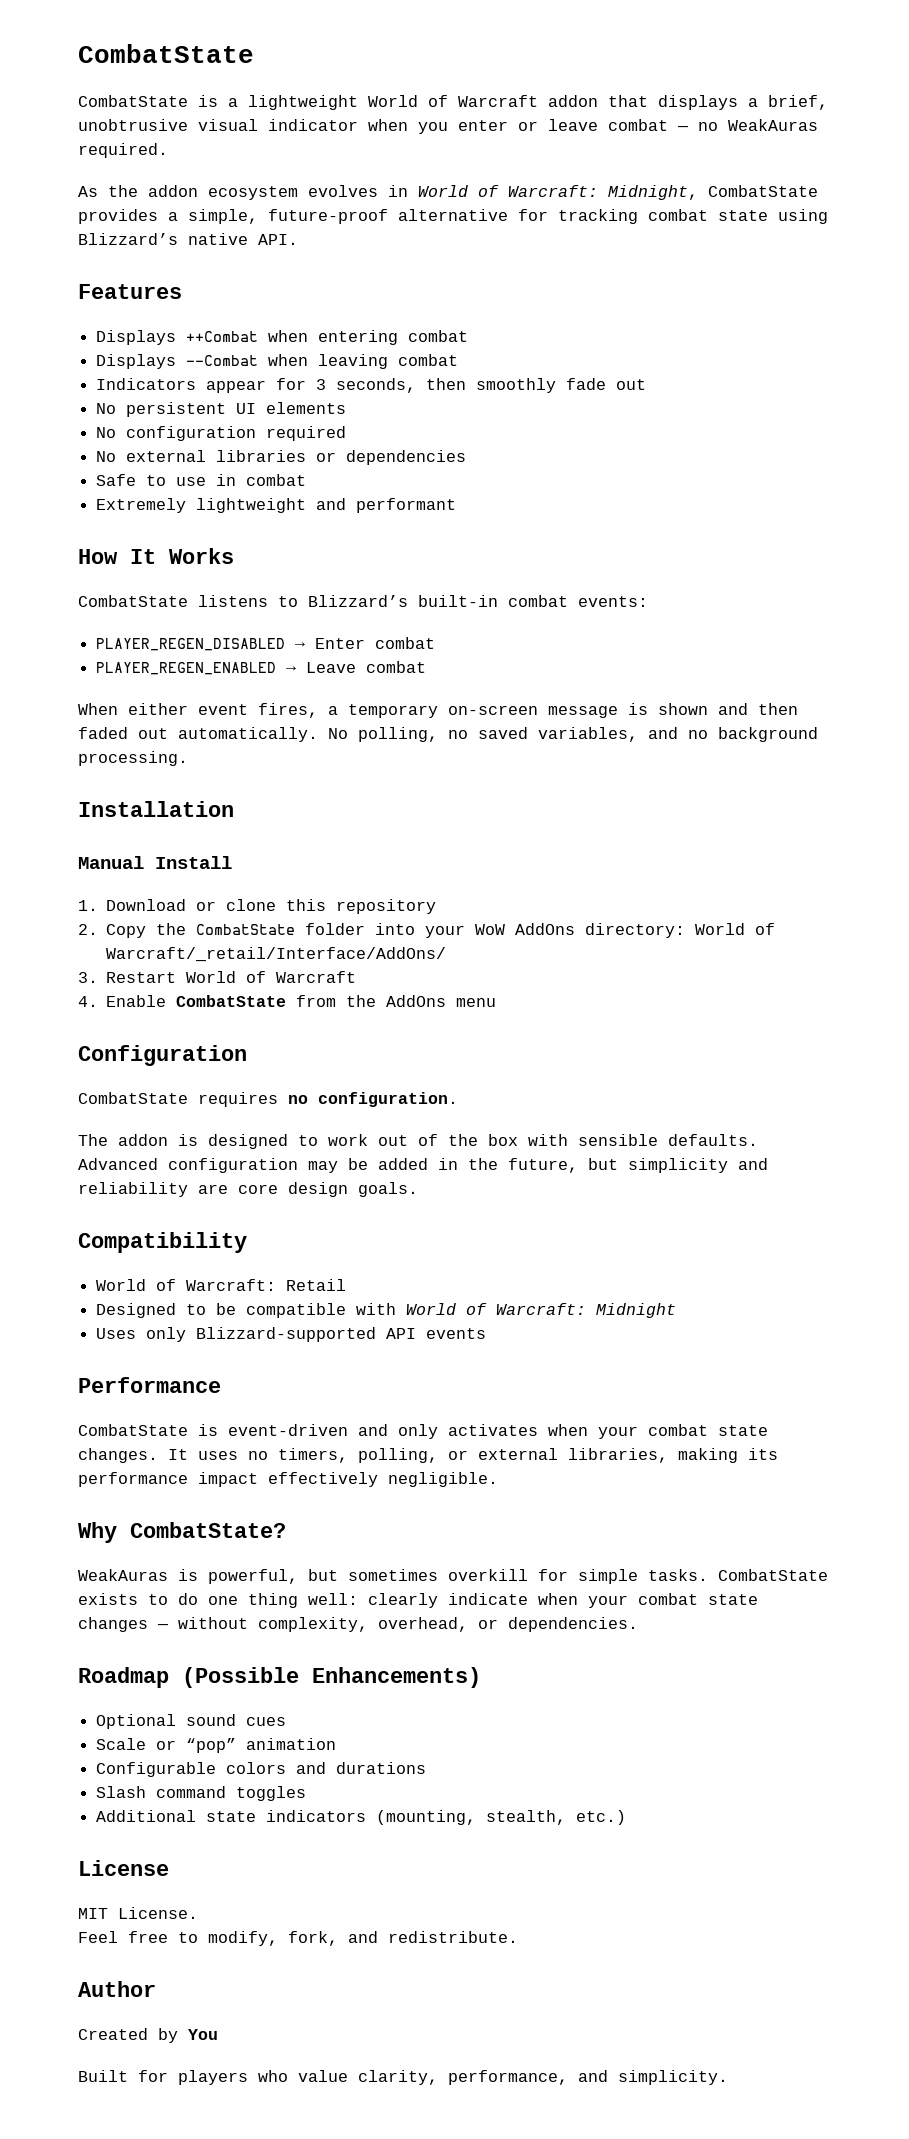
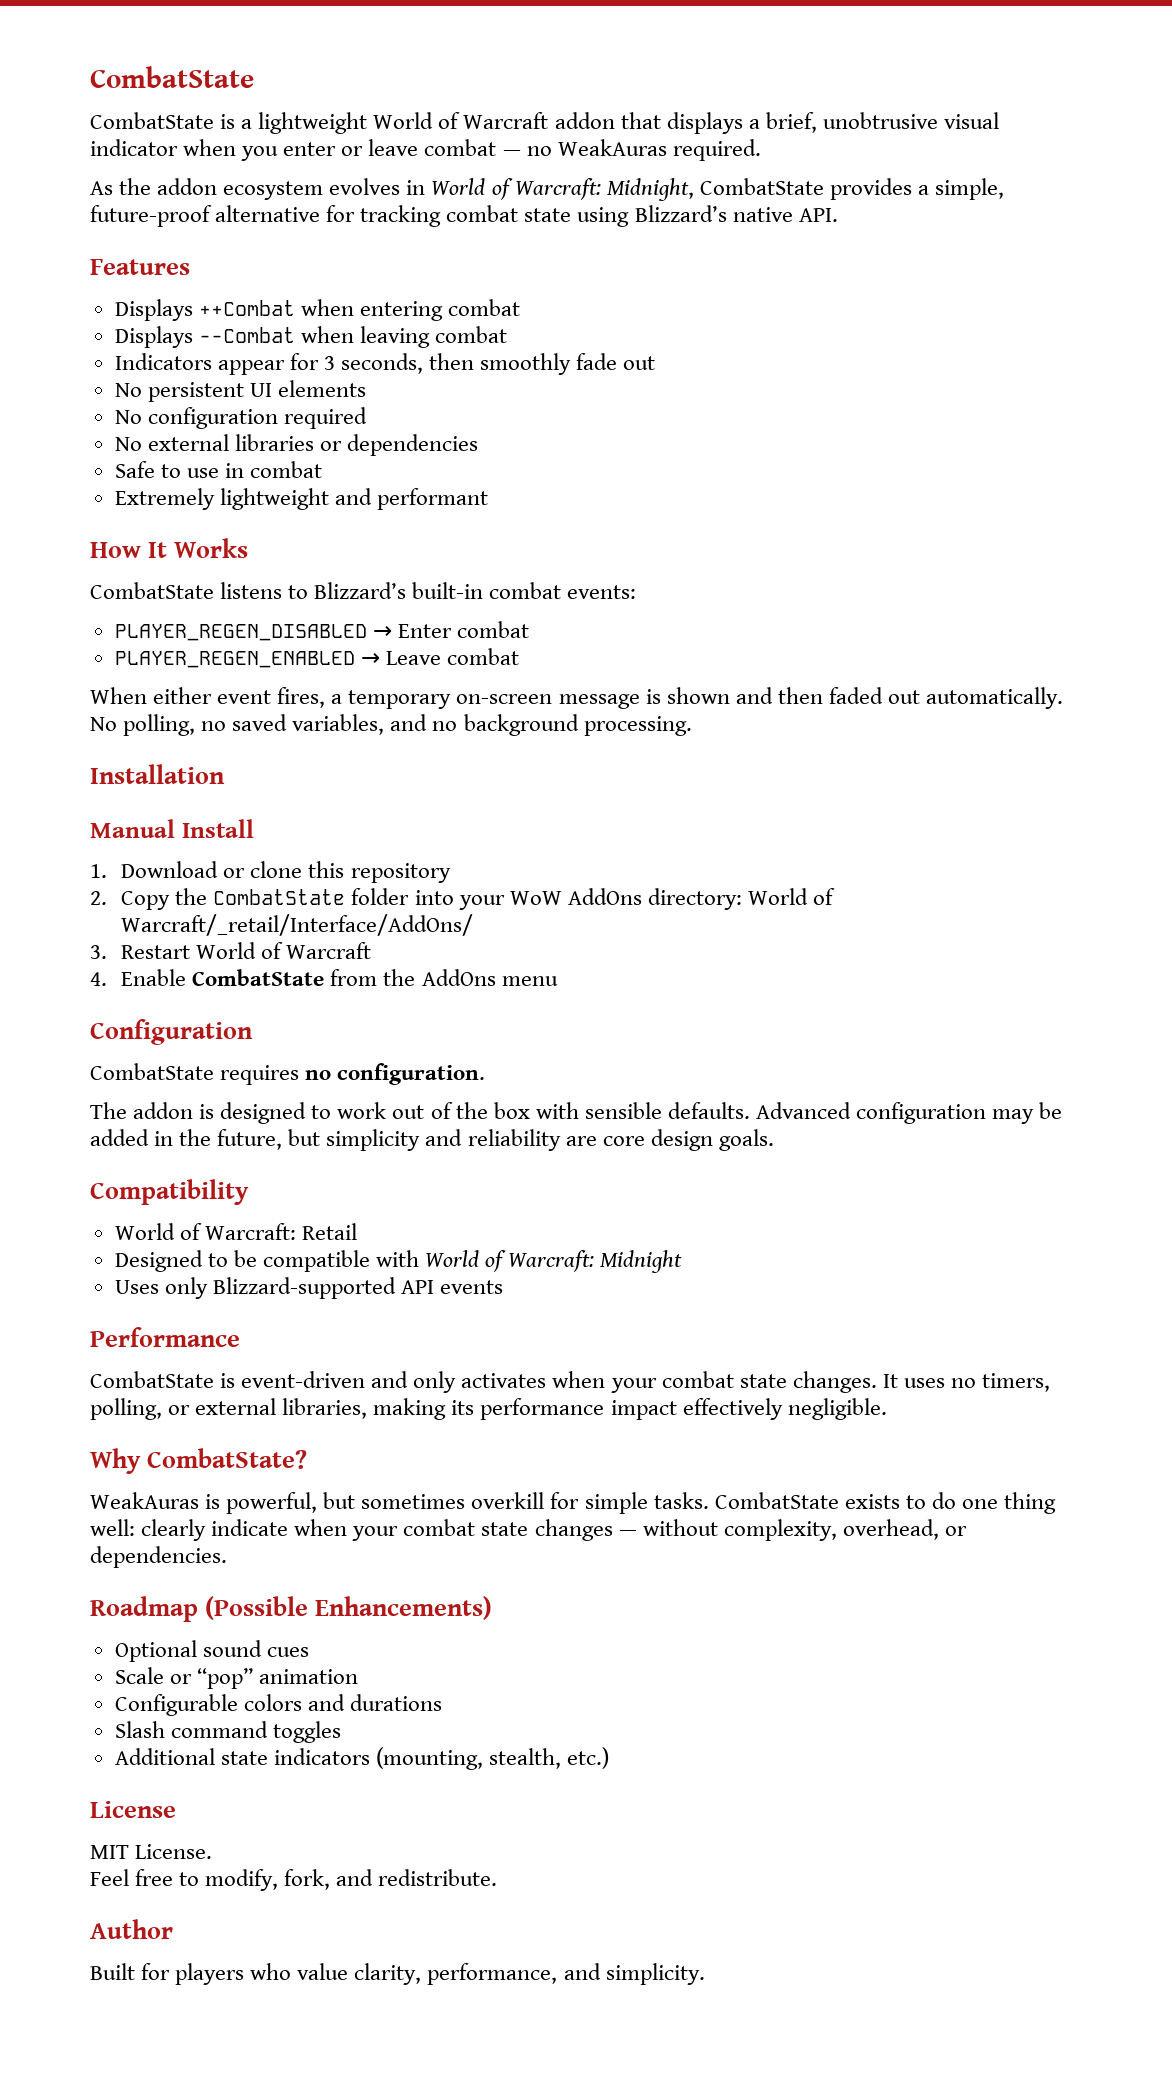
[78,2028,218,2043] // Created by You -> (173, 1929) none

